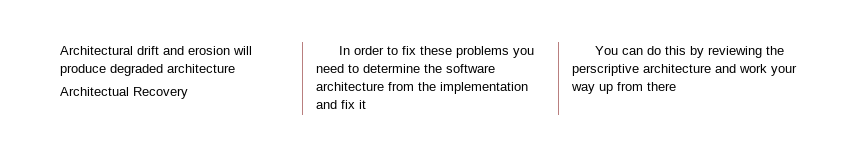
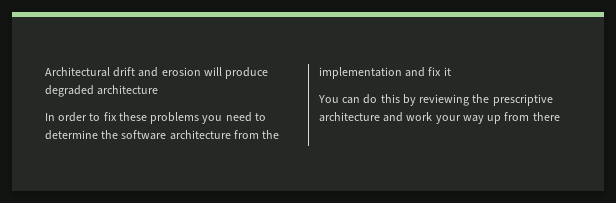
[60,87,188,99] // Architectual Recovery -> (159, 90) none
[572,64,639,76] perscriptive -> [492,94,553,106] prescriptive

